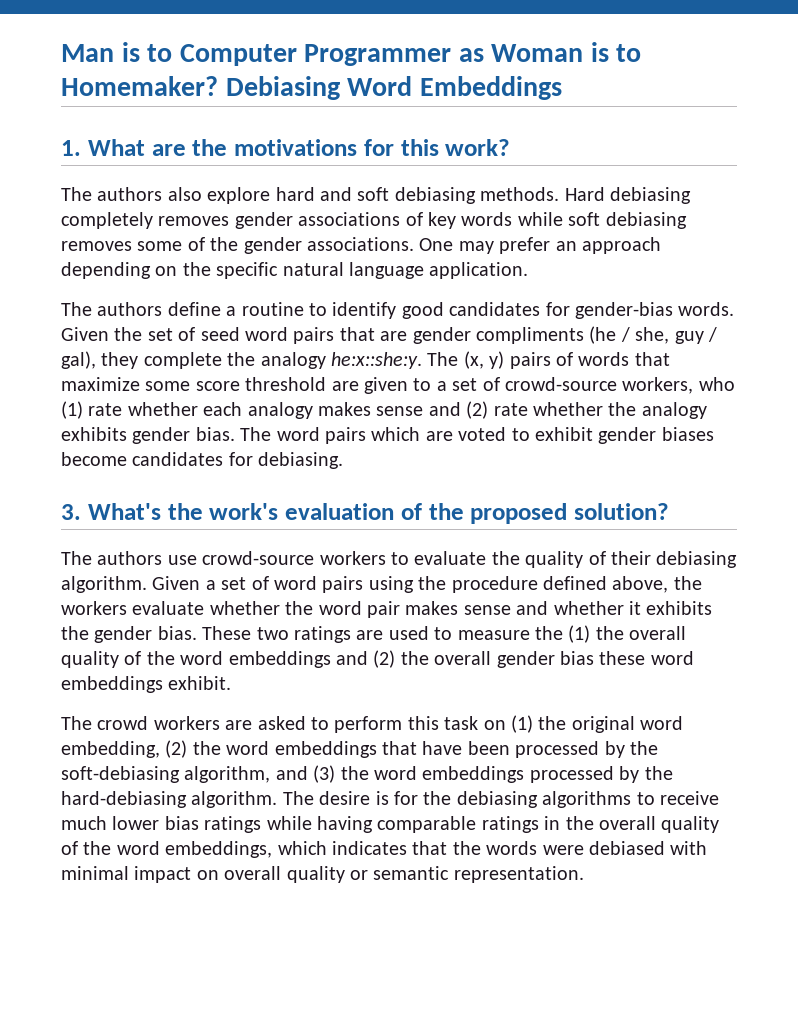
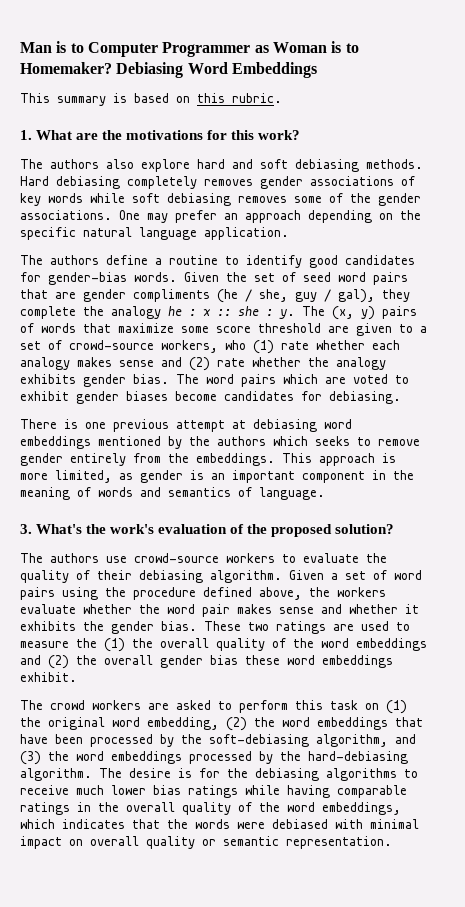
(562, 88) none -> [20,93,282,106] // This summary is based on this rubric.
[331,352,422,369] he:x::she:y. -> [168,306,295,319] he : x :: she : y.
(344, 460) none -> [20,419,352,432] [20,436,420,449] [20,453,396,466] [20,470,414,483] [20,487,325,500] // There is one previous attempt at debiasing word embeddings mentioned by the authors which seeks to remove gender entirely from the embeddings. This approach is more limited, as gender is an important component in the meaning of words and semantics of language.

